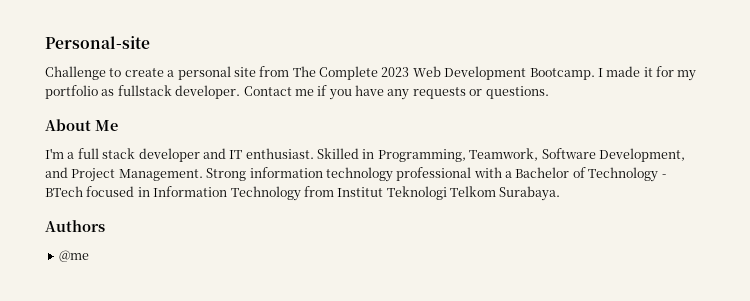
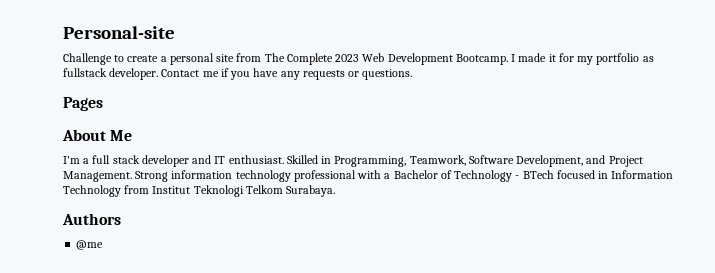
(549, 92) none -> [63,97,103,111] // Pages

